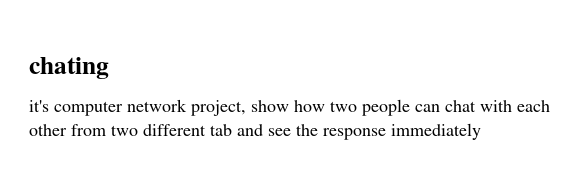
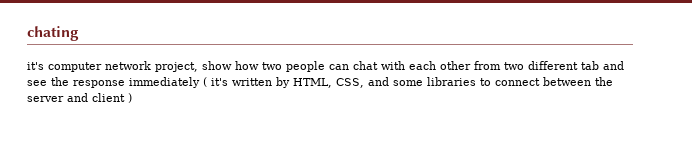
(481, 131) none -> [203,77,613,88] [27,93,132,103] ( it's written by HTML, CSS, and some libraries to connect between the server and client )

